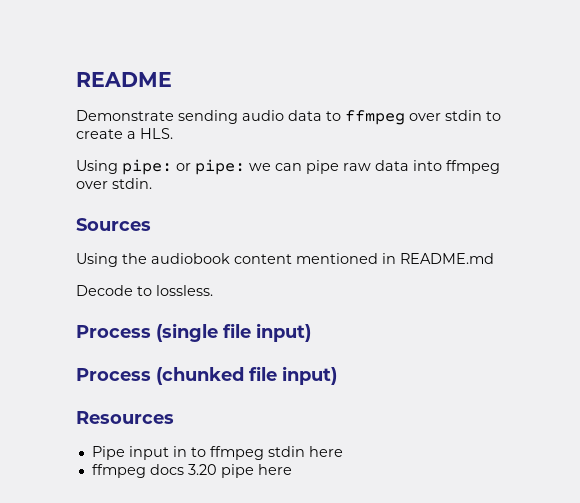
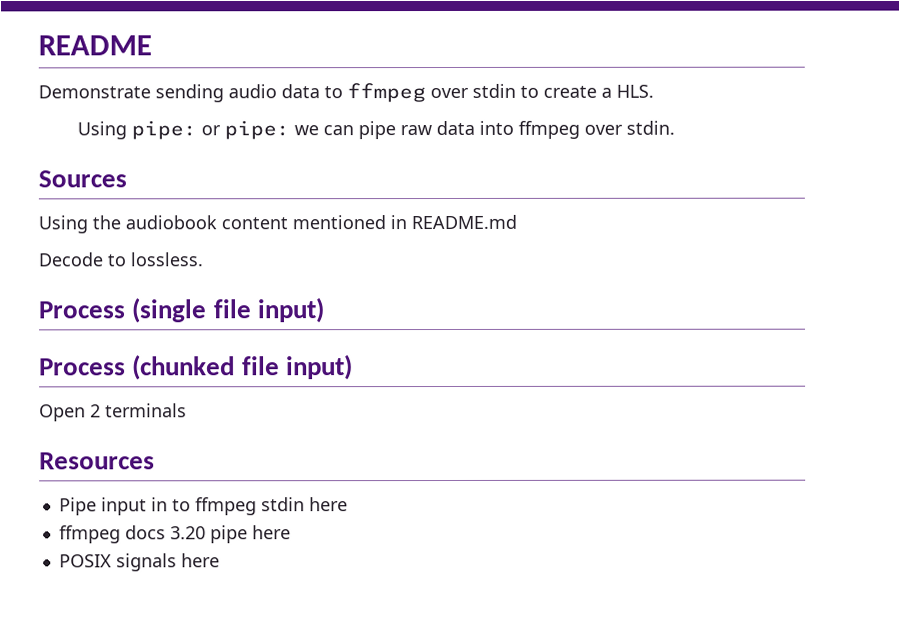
(337, 375) none -> [39,403,187,422] // Open 2 terminals
(292, 469) none -> [58,553,220,572] // POSIX signals here

